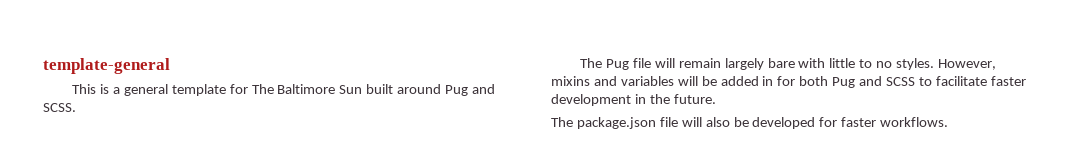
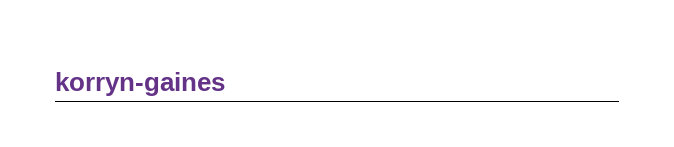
[43,58,170,74] [72,84,496,96] [43,103,76,112] [580,58,997,70] [551,76,1026,88] [551,94,716,106] [551,117,949,129] template-general // This is a general template for The Baltimore Sun built around Pug and SCSS. // The Pug file will remain largely bare with little to no styles. However, mixins and variables will be added in for both Pug and SCSS to facilitate faster development in the future. // The package.json file will also be developed for faster workflows. -> [55,72,225,96] korryn-gaines

